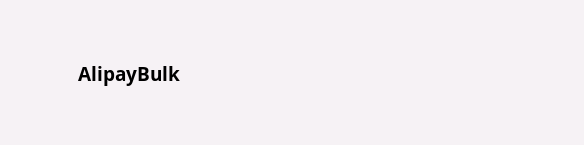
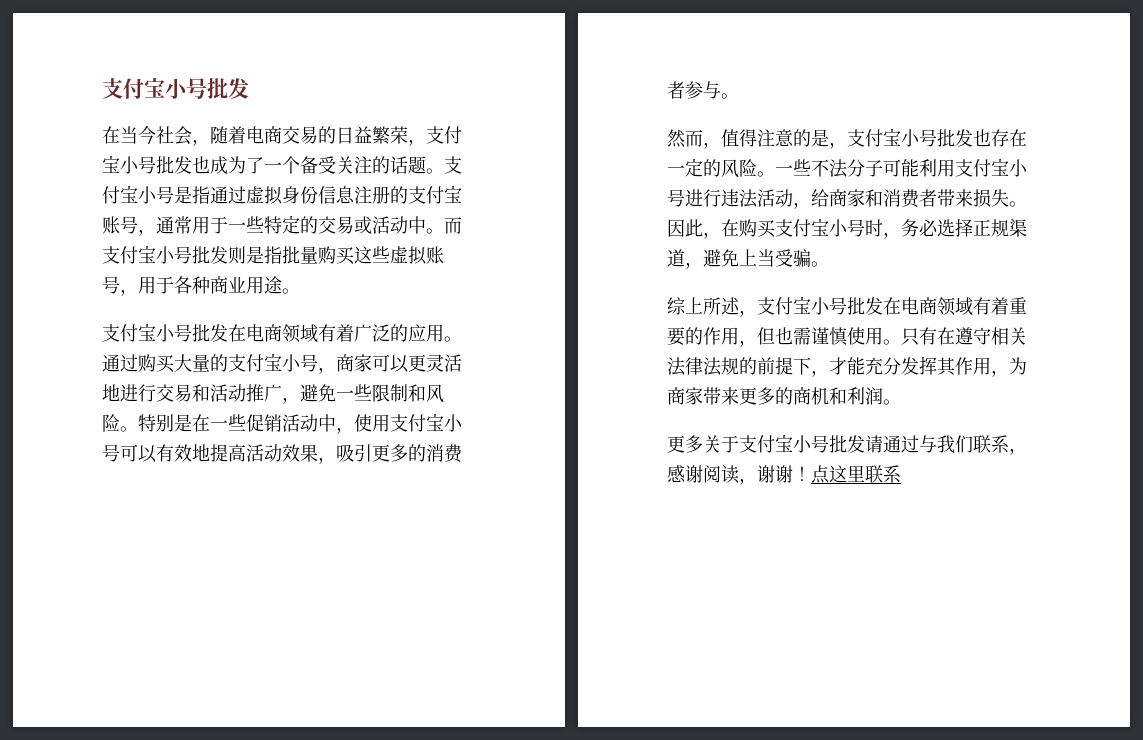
[78,66,180,86] AlipayBulk -> [102,78,249,99] [102,126,462,146] [102,155,462,174] [102,185,462,205] [102,215,462,236] [102,245,444,265] [102,276,300,296] [102,323,462,343] [102,353,462,374] [102,384,444,404] [102,413,463,434] [102,444,463,464] [667,81,739,99] [667,128,1027,149] [667,158,1028,178] [667,189,1027,209] [667,218,1027,239] [667,249,829,269] [667,296,1027,317] [667,327,1027,347] [667,356,1027,377] [667,387,901,405] [667,434,1027,455] [667,465,901,485] 支付宝小号批发 // 在当今社会，随着电商交易的日益繁荣，支付宝小号批发也成为了一个备受关注的话题。支付宝小号是指通过虚拟身份信息注册的支付宝账号，通常用于一些特定的交易或活动中。而支付宝小号批发则是指批量购买这些虚拟账号，用于各种商业用途。 // 支付宝小号批发在电商领域有着广泛的应用。通过购买大量的支付宝小号，商家可以更灵活地进行交易和活动推广，避免一些限制和风险。特别是在一些促销活动中，使用支付宝小号可以有效地提高活动效果，吸引更多的消费者参与。 // 然而，值得注意的是，支付宝小号批发也存在一定的风险。一些不法分子可能利用支付宝小号进行违法活动，给商家和消费者带来损失。因此，在购买支付宝小号时，务必选择正规渠道，避免上当受骗。 // 综上所述，支付宝小号批发在电商领域有着重要的作用，但也需谨慎使用。只有在遵守相关法律法规的前提下，才能充分发挥其作用，为商家带来更多的商机和利润。 // 更多关于支付宝小号批发请通过与我们联系，感谢阅读，谢谢！点这里联系

